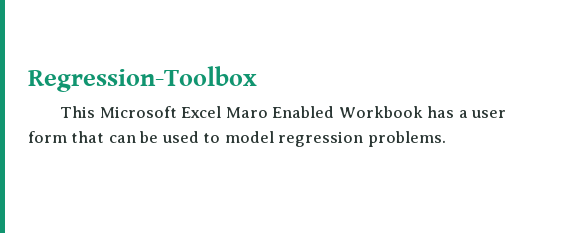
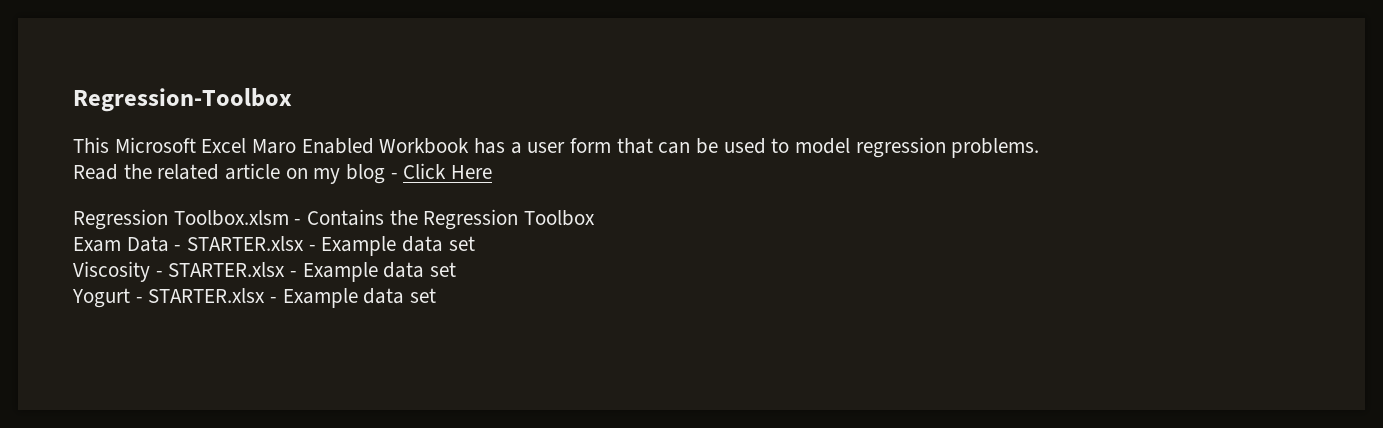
(446, 139) none -> [73,163,493,184] [73,209,596,230] [73,236,475,256] [73,261,457,282] [72,288,437,308] // Read the related article on my blog - Click Here // Regression Toolbox.xlsm - Contains the Regression Toolbox // Exam Data - STARTER.xlsx - Example data set // Viscosity - STARTER.xlsx - Example data set // Yogurt - STARTER.xlsx - Example data set

